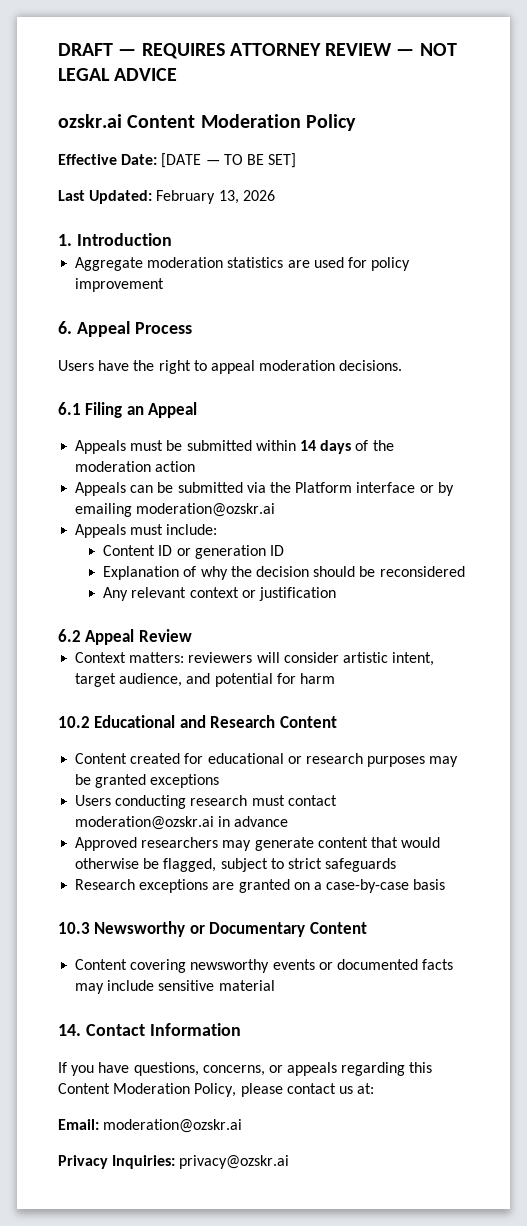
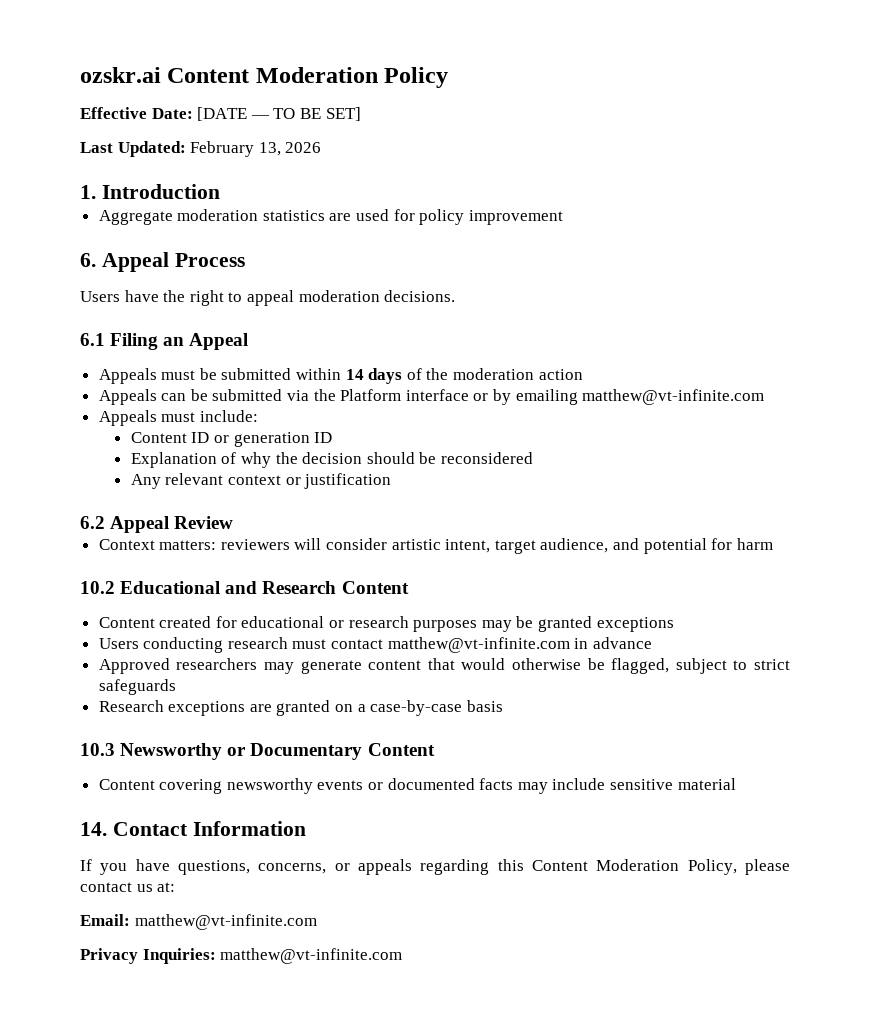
[58,43,457,59] [58,68,178,81] DRAFT — REQUIRES ATTORNEY REVIEW — NOT LEGAL ADVICE // -> (80, 75) none
[136,503,276,517] moderation@ozskr.ai -> [582,389,765,405] matthew@vt-infinite.com
[75,816,215,830] moderation@ozskr.ai -> [387,637,570,653] matthew@vt-infinite.com
[103,1119,243,1133] moderation@ozskr.ai -> [134,914,317,930] matthew@vt-infinite.com
[179,1155,290,1169] privacy@ozskr.ai -> [220,948,403,964] matthew@vt-infinite.com

